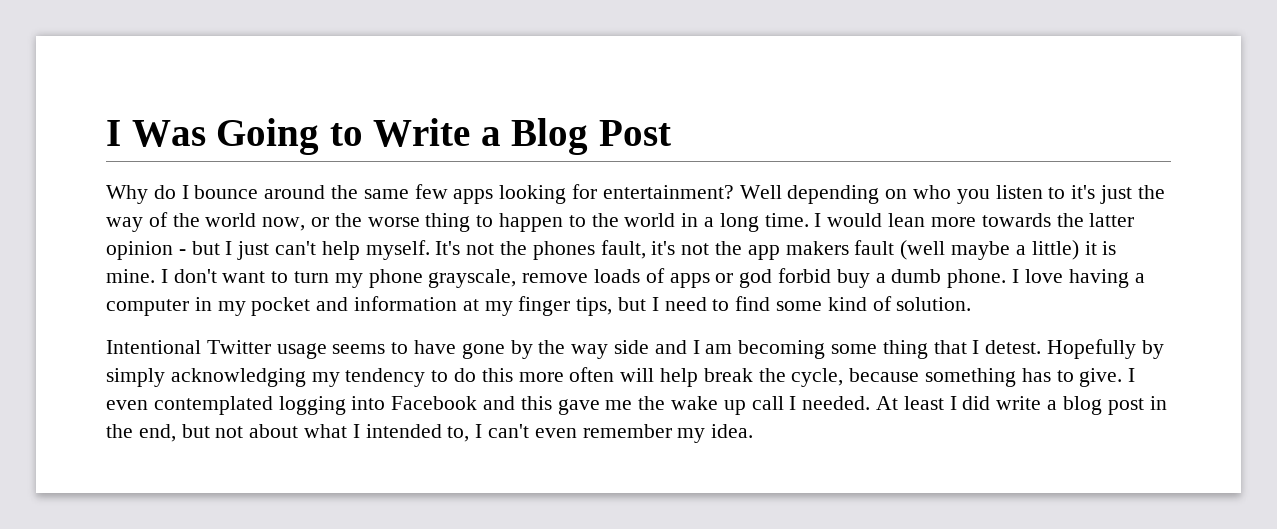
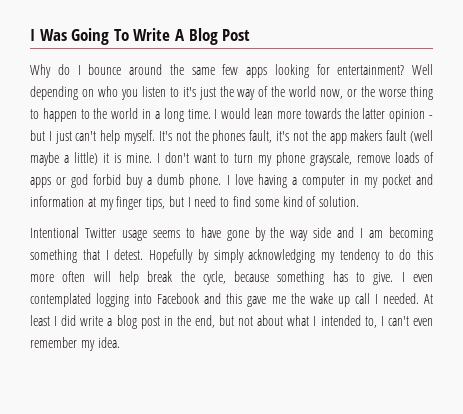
[329,118,501,147] to Write a -> [113,28,185,41] To Write A
[831,340,928,359] some thing -> [30,249,77,263] something

